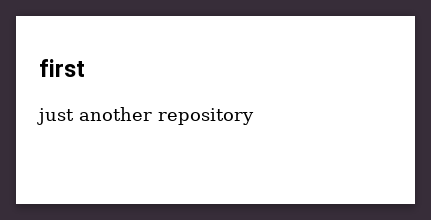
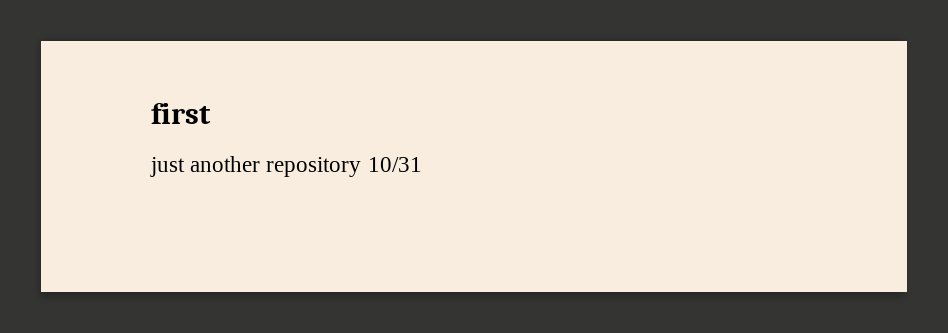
(254, 116) none -> [367,157,422,172] 10/31

